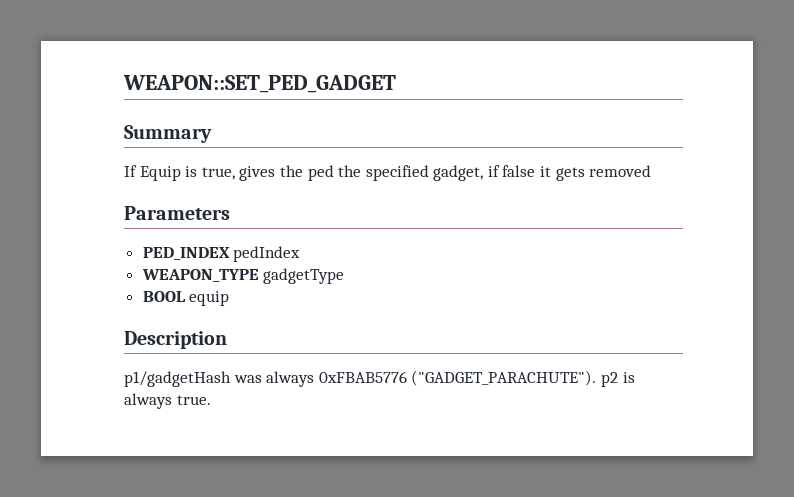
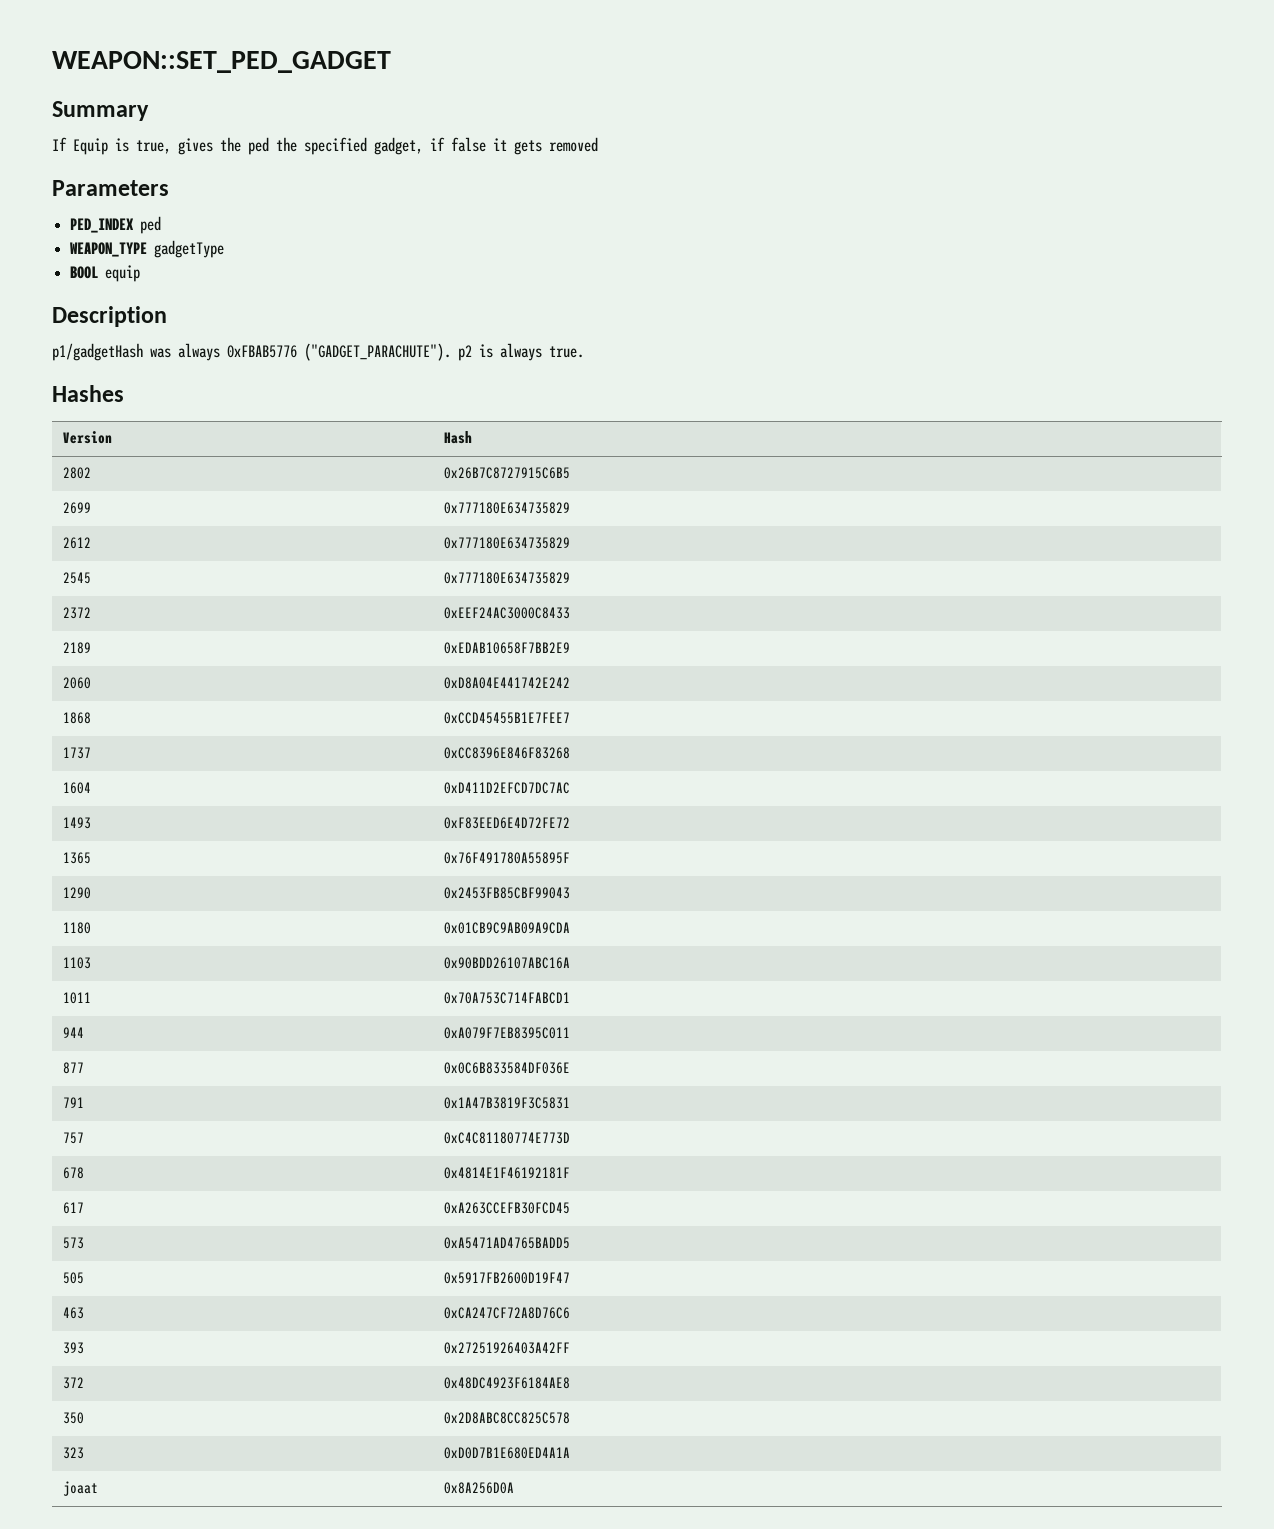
[233,246,301,262] pedIndex -> [140,216,162,234] ped
(211, 400) none -> [52,385,124,402] [63,431,113,444] [444,431,473,444] [63,467,92,479] [444,467,571,479] [63,502,92,514] [444,502,571,514] [63,537,92,549] [444,537,571,549] [63,572,92,584] [444,572,571,584] [63,607,92,619] [444,607,571,619] [63,642,92,654] [444,642,571,654] [63,677,92,689] [444,677,571,689] [63,712,92,724] [444,712,571,724] [63,747,92,759] [444,747,571,759] [63,782,92,794] [444,782,571,794] [63,817,92,829] [444,817,571,829] [63,852,92,864] [444,852,571,864] [63,887,92,899] [444,887,571,899] [63,922,92,934] [444,922,571,934] [63,957,92,969] [444,957,571,969] [63,992,92,1004] [444,992,571,1004] [63,1027,85,1038] [444,1027,571,1039] [63,1062,85,1074] [444,1062,571,1074] [63,1097,85,1108] [444,1097,571,1109] [63,1132,85,1144] [444,1132,571,1144] [63,1167,85,1179] [444,1167,571,1179] [63,1202,85,1214] [444,1202,571,1214] [63,1237,85,1249] [444,1237,571,1249] [63,1272,85,1284] [444,1272,571,1284] [63,1307,85,1319] [444,1307,571,1319] [63,1342,85,1354] [444,1342,571,1354] [63,1377,85,1389] [444,1377,571,1389] [63,1412,85,1424] [444,1412,571,1424] [63,1447,85,1459] [444,1447,571,1459] [63,1481,99,1496] [444,1482,515,1494] // Hashes // Version | Hash // 2802 | 0x26B7C8727915C6B5 // 2699 | 0x777180E634735829 // 2612 | 0x777180E634735829 // 2545 | 0x777180E634735829 // 2372 | 0xEEF24AC3000C8433 // 2189 | 0xEDAB10658F7BB2E9 // 2060 | 0xD8A04E441742E242 // 1868 | 0xCCD45455B1E7FEE7 // 1737 | 0xCC8396E846F83268 // 1604 | 0xD411D2EFCD7DC7AC // 1493 | 0xF83EED6E4D72FE72 // 1365 | 0x76F491780A55895F // 1290 | 0x2453FB85CBF99043 // 1180 | 0x01CB9C9AB09A9CDA // 1103 | 0x90BDD26107ABC16A // 1011 | 0x70A753C714FABCD1 // 944 | 0xA079F7EB8395C011 // 877 | 0x0C6B833584DF036E // 791 | 0x1A47B3819F3C5831 // 757 | 0xC4C81180774E773D // 678 | 0x4814E1F46192181F // 617 | 0xA263CCEFB30FCD45 // 573 | 0xA5471AD4765BADD5 // 505 | 0x5917FB2600D19F47 // 463 | 0xCA247CF72A8D76C6 // 393 | 0x27251926403A42FF // 372 | 0x48DC4923F6184AE8 // 350 | 0x2D8ABC8CC825C578 // 323 | 0xD0D7B1E680ED4A1A // joaat | 0x8A256D0A

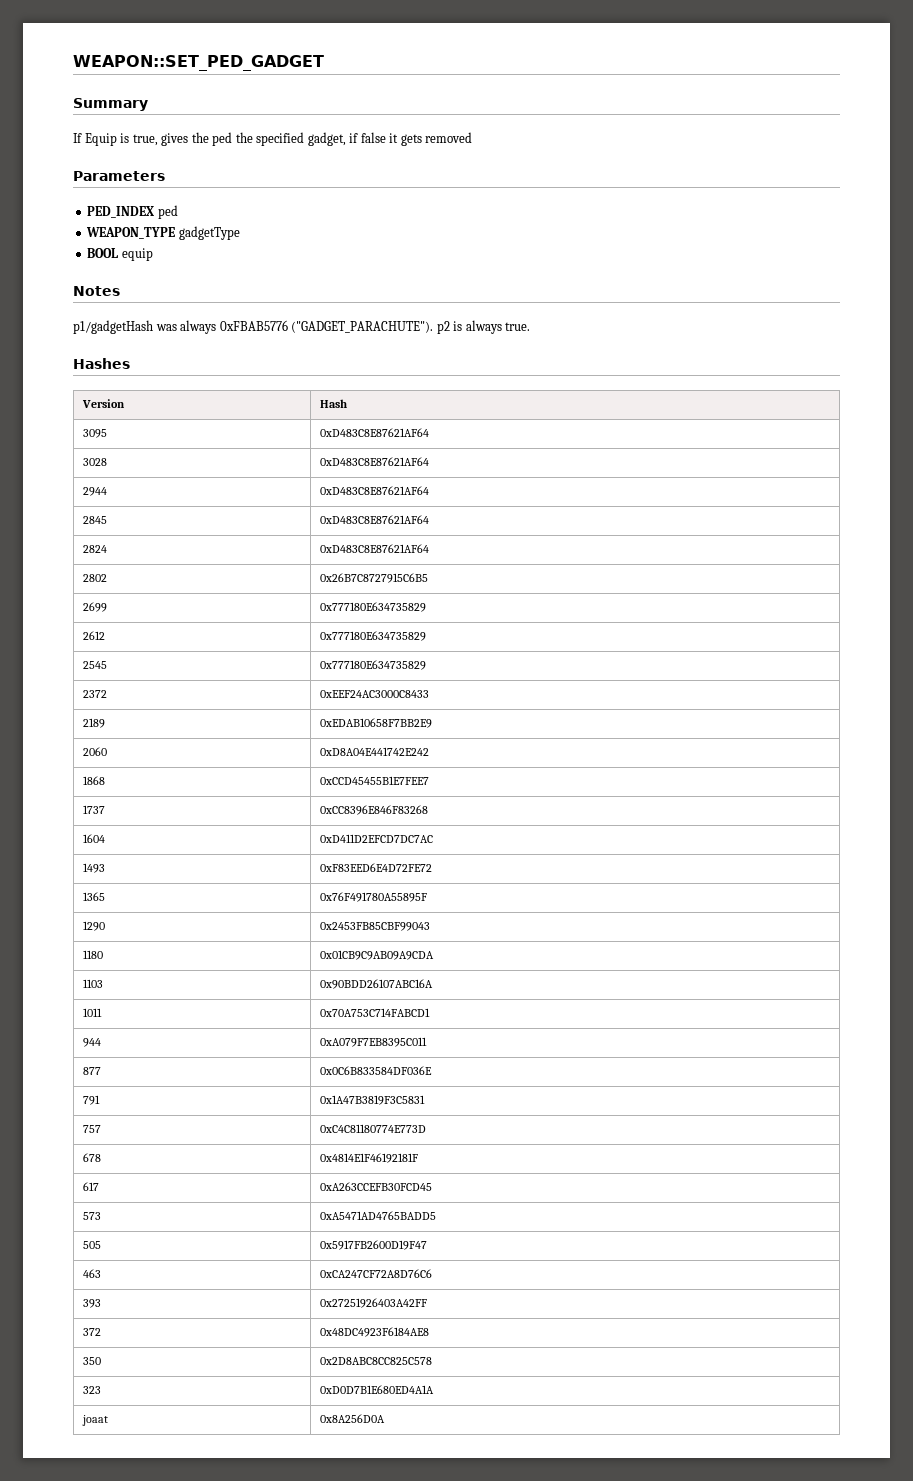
[52,306,167,327] Description -> [73,286,120,296] Notes
(473, 437) none -> [82,429,107,438] [319,428,429,437] [82,458,107,466] [319,457,429,466] [82,487,107,496] [319,486,429,495] [82,516,107,524] [319,515,429,524] [82,545,107,553] [319,544,429,553] // 3095 | 0xD483C8E87621AF64 // 3028 | 0xD483C8E87621AF64 // 2944 | 0xD483C8E87621AF64 // 2845 | 0xD483C8E87621AF64 // 2824 | 0xD483C8E87621AF64

